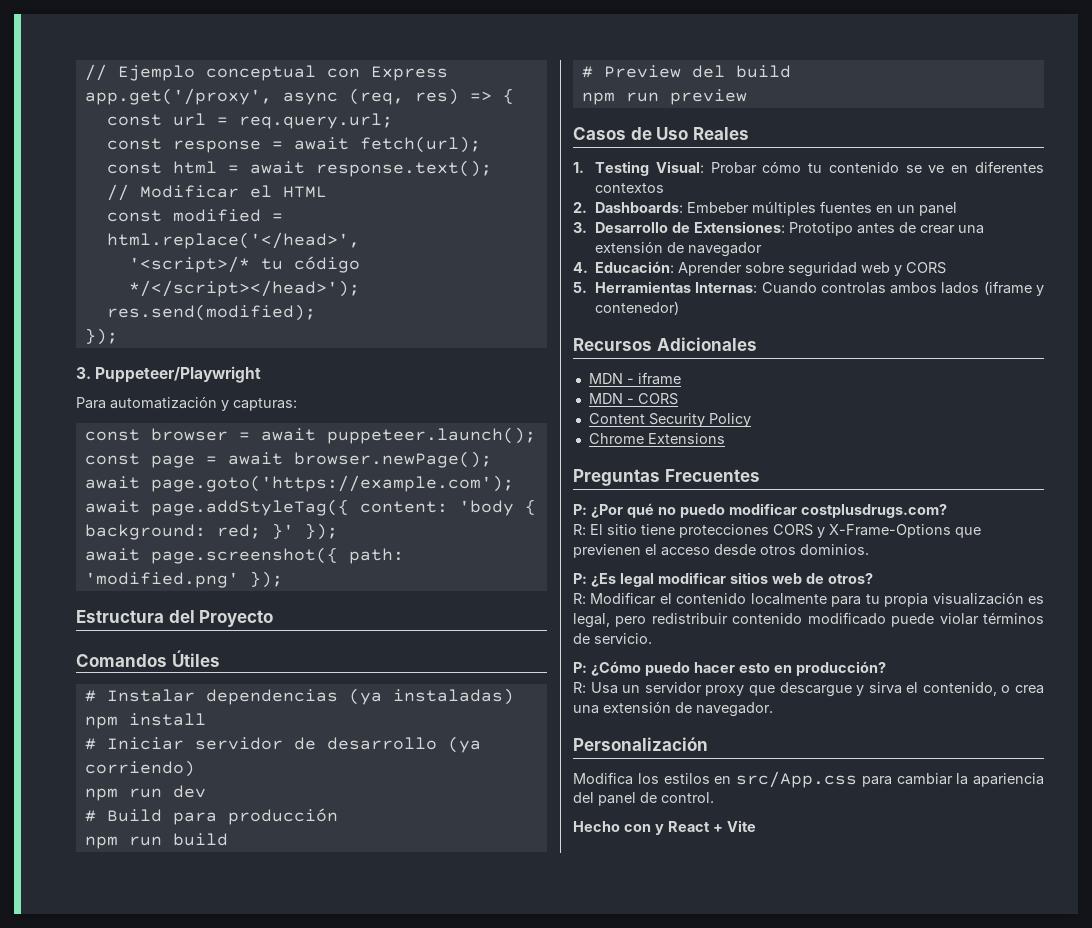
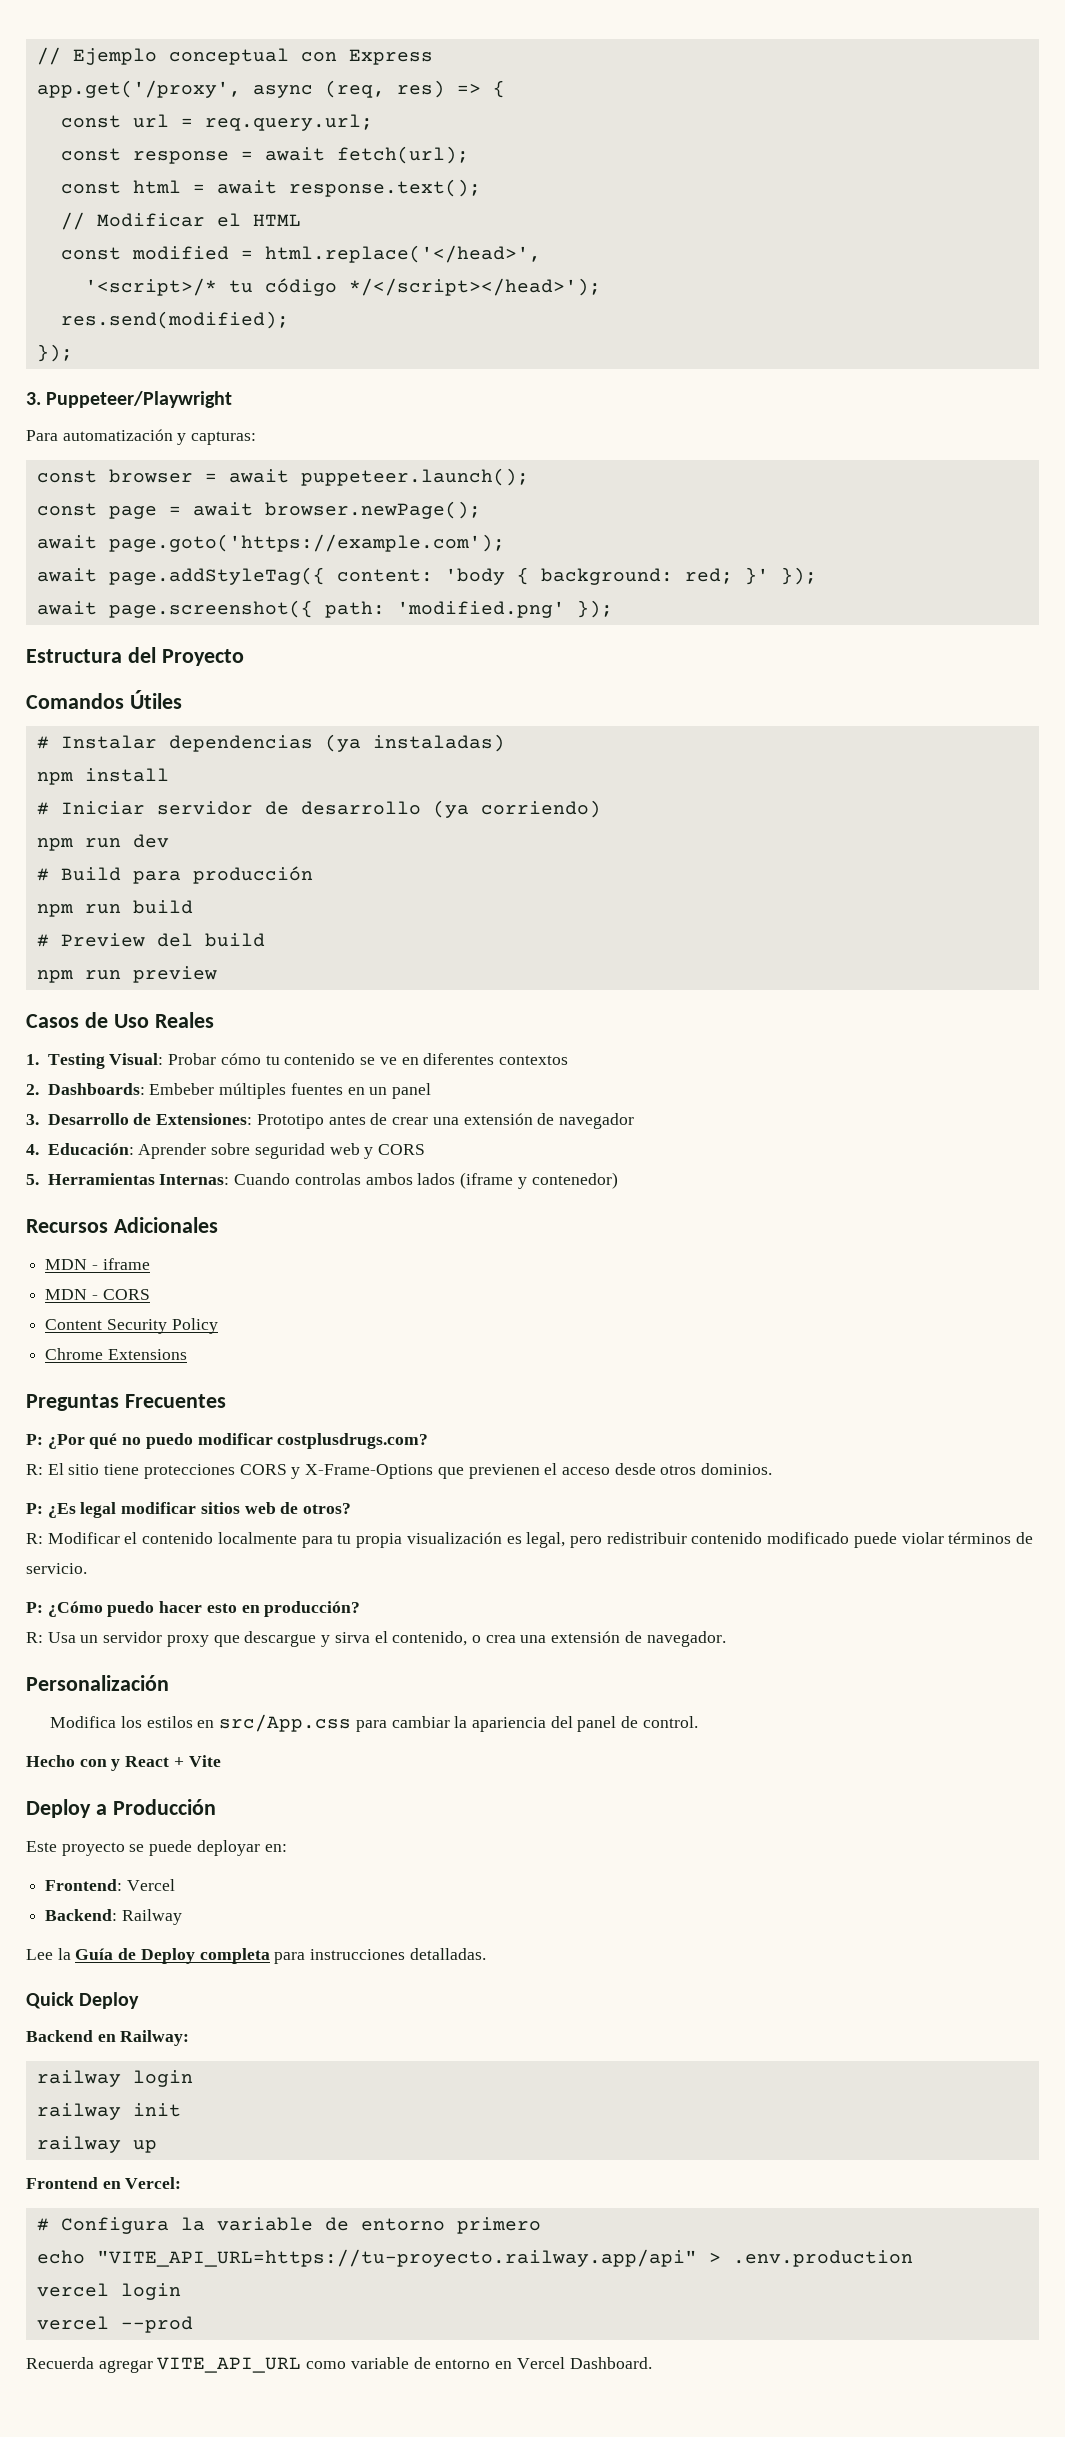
(756, 826) none -> [26,1799,216,1818] [26,1840,287,1856] [45,1879,175,1891] [45,1909,182,1925] [26,1948,486,1964] [26,1992,140,2009] [26,2030,190,2046] [36,2070,193,2087] [36,2103,181,2120] [36,2136,157,2153] [26,2177,182,2189] [36,2217,541,2234] [36,2249,913,2267] [36,2283,181,2300] [36,2316,193,2333] [26,2357,652,2373] // Deploy a Producción // Este proyecto se puede deployar en: // Frontend: Vercel // Backend: Railway // Lee la Guía de Deploy completa para instrucciones detalladas. // Quick Deploy // Backend en Railway: // railway login // railway init // railway up // Frontend en Vercel: // # Configura la variable de entorno primero // echo "VITE_API_URL=https://tu-proyecto.railway.app/api" > .env.production // vercel login // vercel --prod // Recuerda agregar VITE_API_URL como variable de entorno en Vercel Dashboard.

